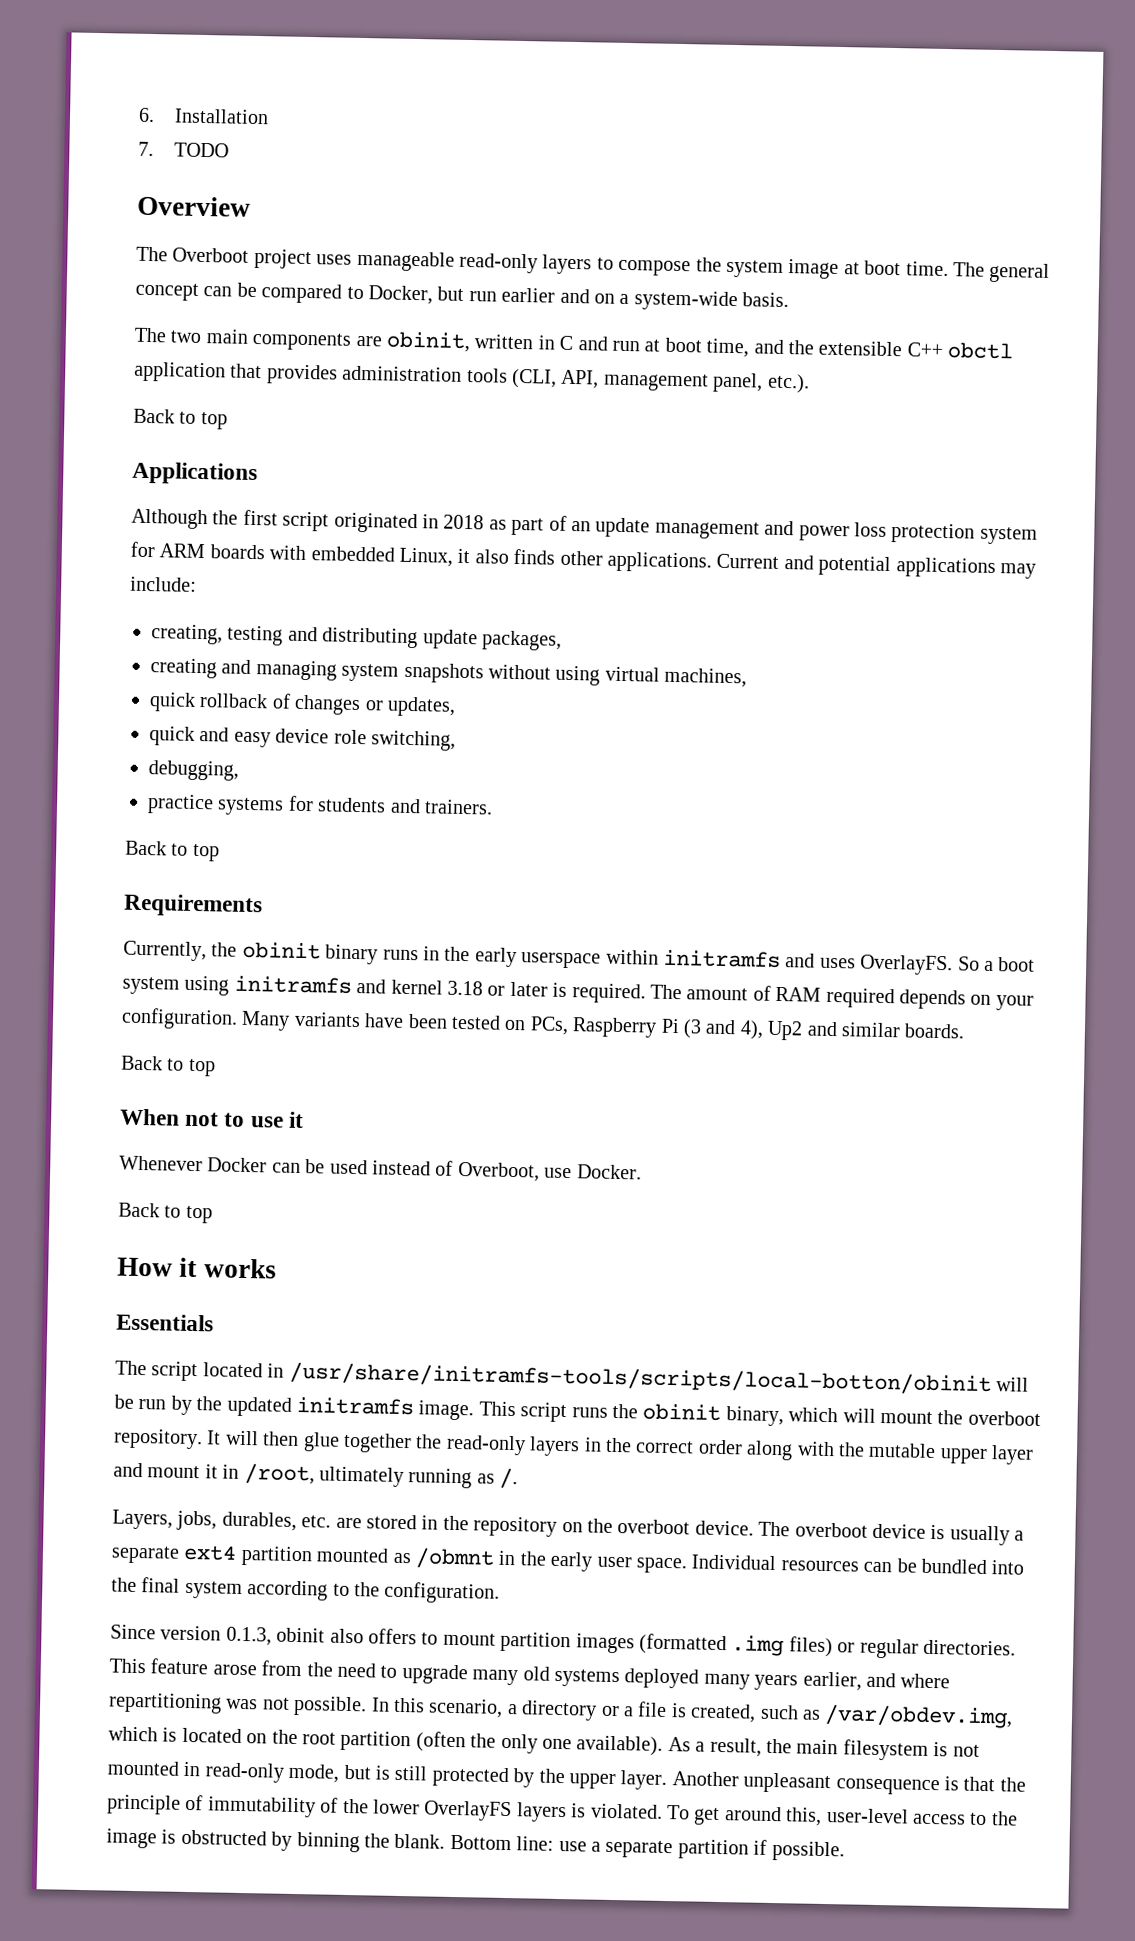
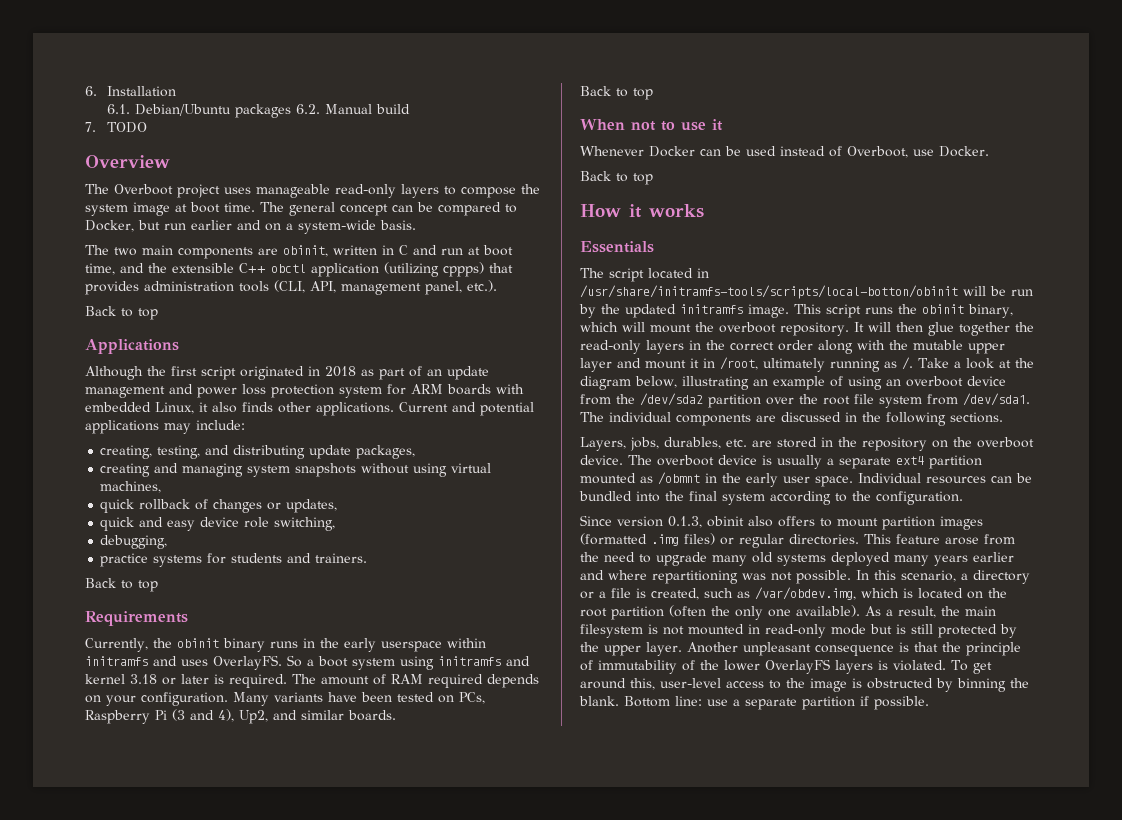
(270, 116) none -> [107,104,411,118] // 6.1. Debian/Ubuntu packages 6.2. Manual build
(226, 372) none -> [384,262,484,277] (utilizing cppps)
[227,625,284,646] testing -> [157,445,201,459] testing,
[767,1020,804,1041] Up2 -> [239,710,268,724] Up2,
(519, 1478) none -> [918,358,1034,369] [580,376,1006,390] [580,393,1030,408] [580,412,1003,426] Take a look at the diagram below, illustrating an example of using an overboot device from the /dev/sda2 partition over the root file system from /dev/sda1. The individual components are discussed in the following sections.
[802,1671,862,1691] earlier, -> [973,552,1014,562] earlier
[288,1763,340,1783] mode, -> [831,624,866,635] mode

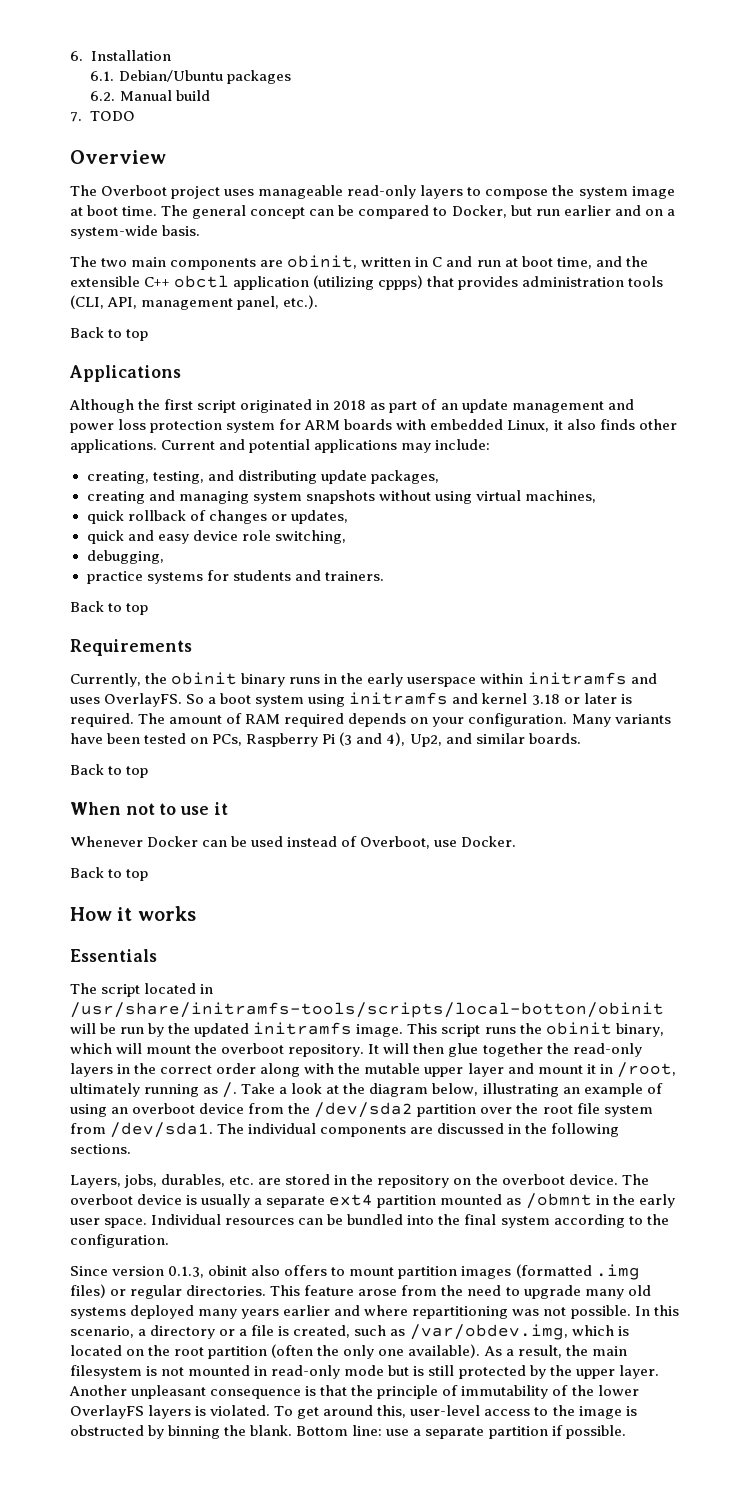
(292, 111) none -> (291, 77) //

